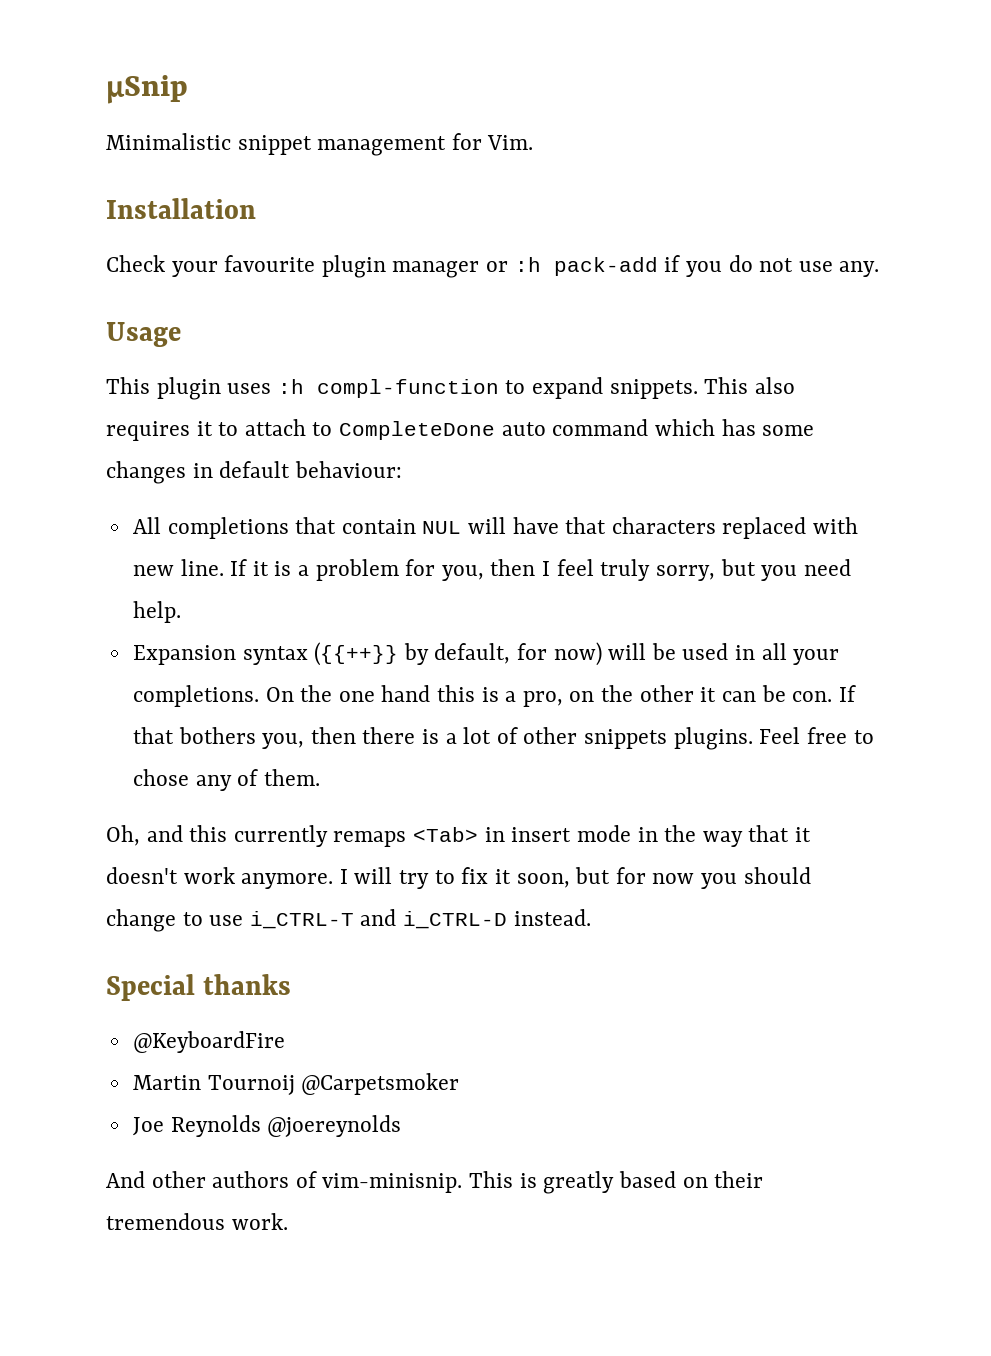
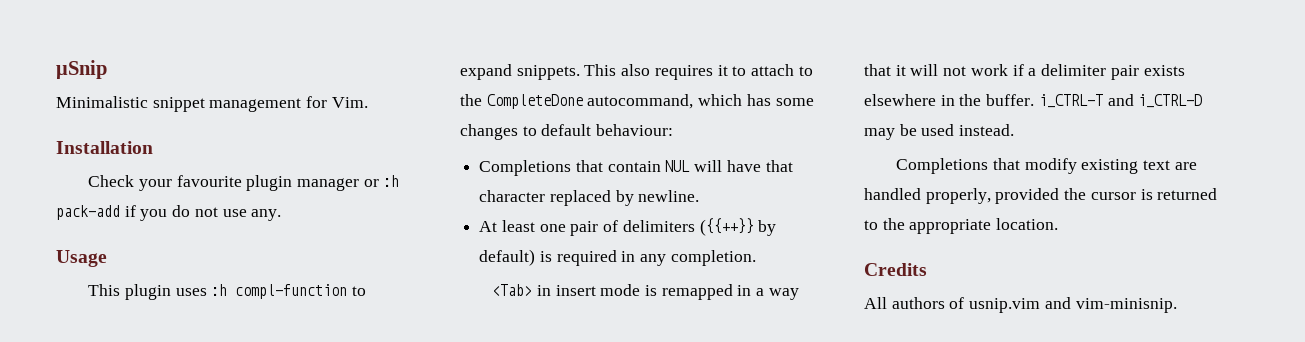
[339,419,649,440] CompleteDone auto command -> [460,94,694,109] the CompleteDone autocommand,
[192,463,213,478] in -> [522,126,537,136] to
[132,517,289,539] All completions -> [479,160,572,176] Completions
[611,517,859,539] [132,559,851,581] [132,601,181,623] [132,642,840,666] [132,685,856,707] [132,727,874,750] [132,769,320,791] [106,825,811,847] [106,867,811,889] [106,909,591,932] [106,974,292,1001] [132,1031,285,1053] [132,1073,460,1095] [132,1115,402,1137] [106,1171,764,1194] [106,1213,288,1230] characters replaced with new line. If it is a problem for you, then I feel truly sorry, but you need help. // Expansion syntax ({{++}} by default, for now) will be used in all your completions. On the one hand this is a pro, on the other it can be con. If that bothers you, then there is a lot of other snippets plugins. Feel free to chose any of them. // Oh, and this currently remaps <Tab> in insert mode in the way that it doesn't work anymore. I will try to fix it soon, but for now you should change to use i_CTRL-T and i_CTRL-D instead. // Special thanks // @KeyboardFire // Martin Tournoij @Carpetsmoker // Joe Reynolds @joereynolds // And other authors of vim-minisnip. This is greatly based on their tremendous work. -> [479,190,700,206] [479,218,777,236] [479,249,756,266] [492,284,799,300] [864,64,1185,80] [864,94,1203,108] [864,124,1015,140] [896,158,1197,174] [864,188,1218,204] [864,218,1059,234] [864,263,927,276] [864,297,1177,313] character replaced by newline. // At least one pair of delimiters ({{++}} by default) is required in any completion. // <Tab> in insert mode is remapped in a way that it will not work if a delimiter pair exists elsewhere in the buffer. i_CTRL-T and i_CTRL-D may be used instead. // Completions that modify existing text are handled properly, provided the cursor is returned to the appropriate location. // Credits // All authors of usnip.vim and vim-minisnip.

